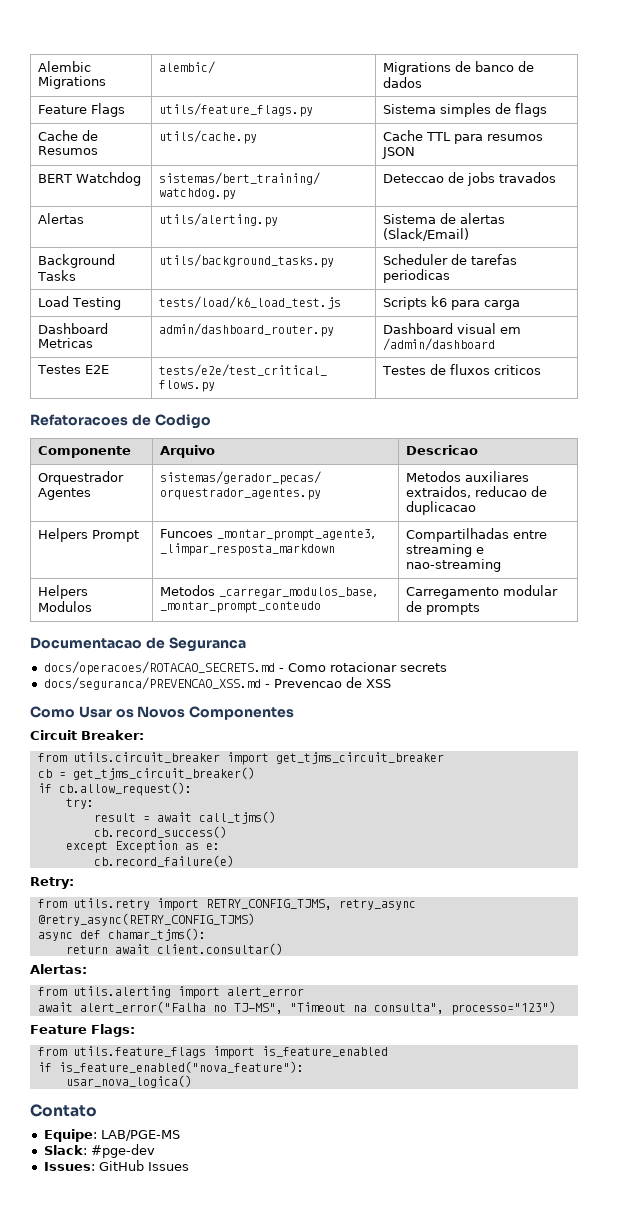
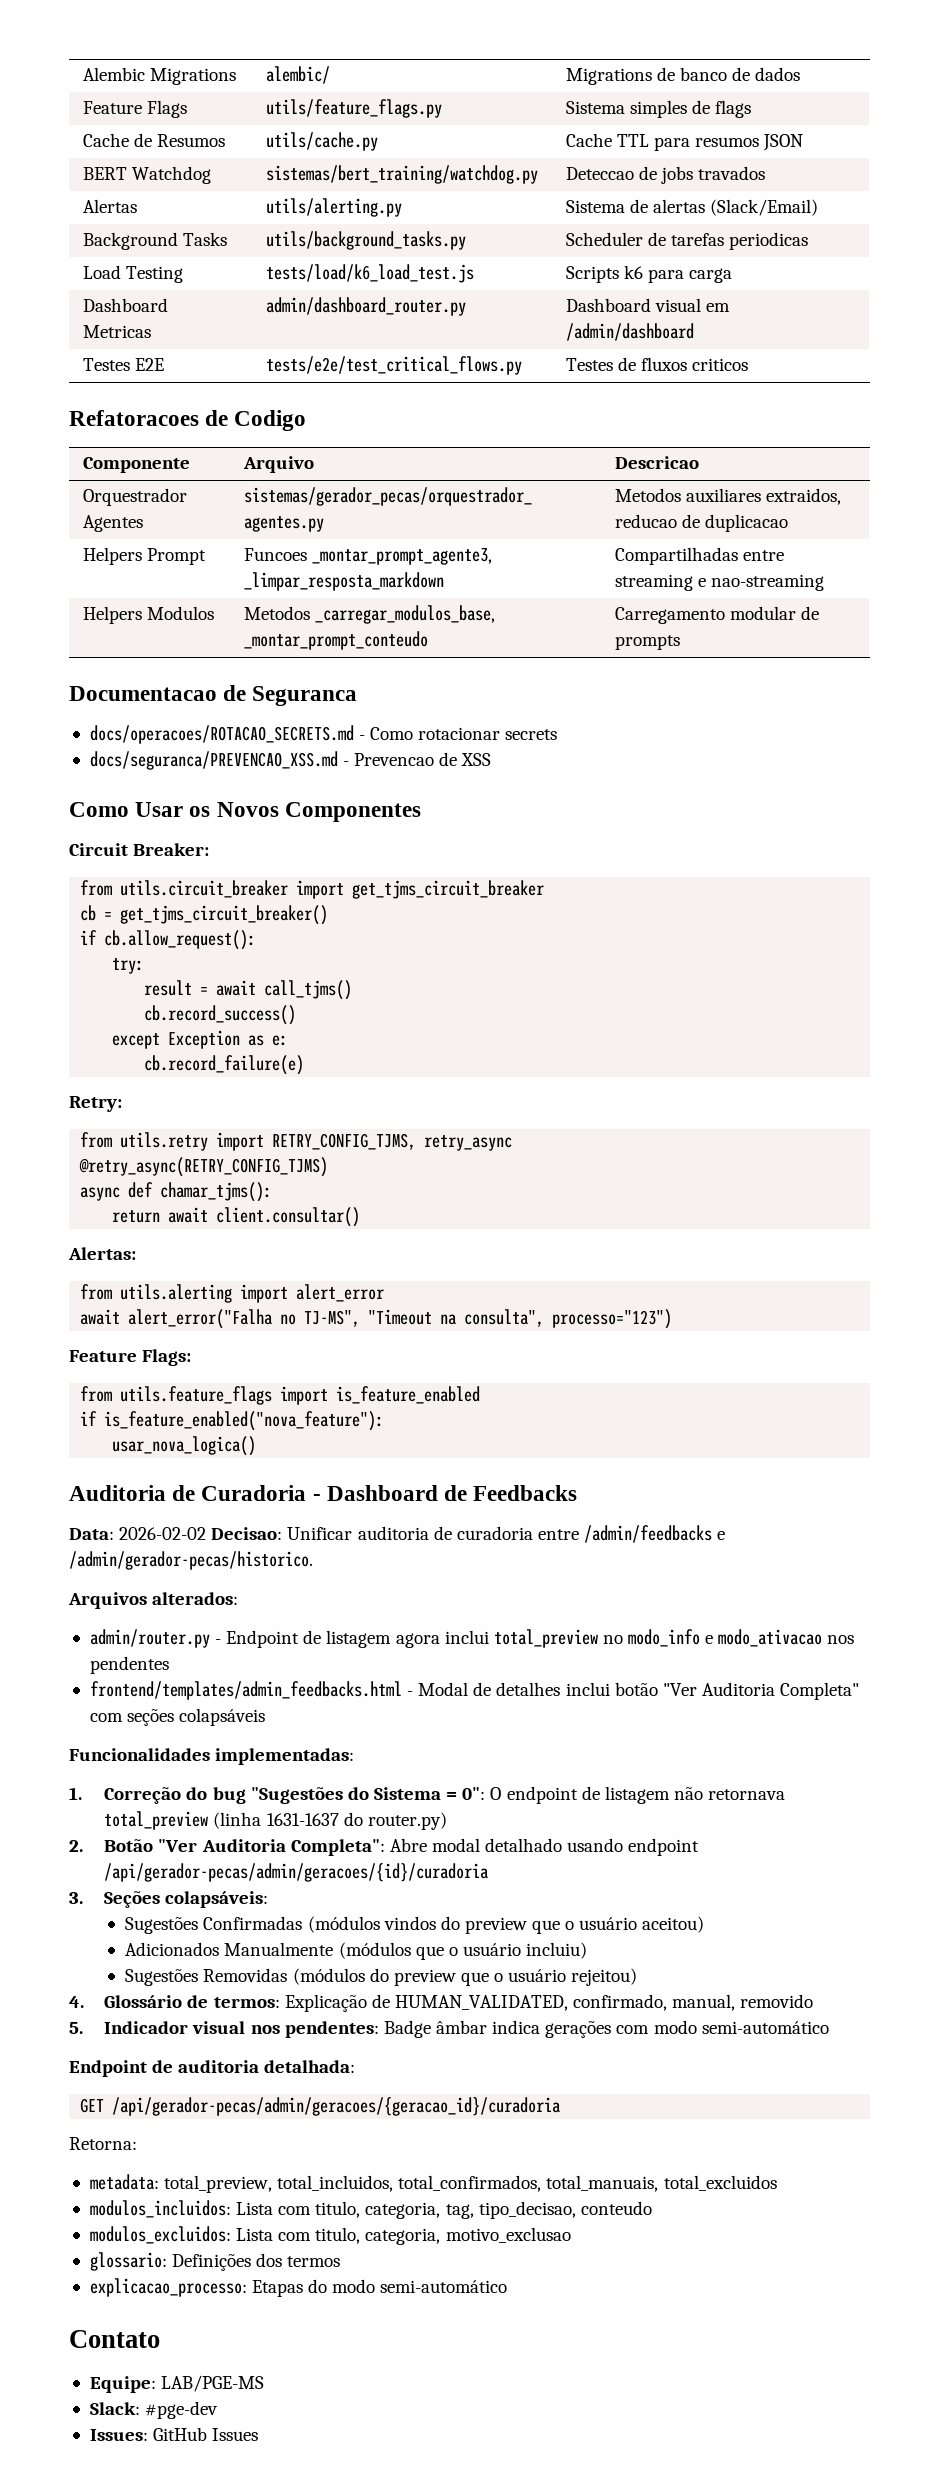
(192, 1081) none -> [69,1485,578,1501] [69,1525,726,1543] [69,1551,313,1570] [68,1592,239,1609] [89,1629,855,1648] [89,1656,169,1674] [89,1681,860,1700] [89,1708,266,1726] [69,1748,355,1765] [69,1786,786,1804] [104,1811,447,1830] [69,1838,700,1856] [104,1863,489,1882] [69,1891,269,1908] [125,1916,705,1934] [125,1942,588,1960] [125,1968,638,1986] [69,1994,814,2012] [69,2020,829,2038] [69,2060,356,2077] [80,2097,561,2116] [69,2137,137,2150] [89,2174,777,2193] [89,2200,652,2219] [89,2226,571,2245] [89,2252,341,2271] [89,2278,508,2297] // Auditoria de Curadoria - Dashboard de Feedbacks // Data: 2026-02-02 Decisao: Unificar auditoria de curadoria entre /admin/feedbacks e /admin/gerador-pecas/historico. // Arquivos alterados: // admin/router.py - Endpoint de listagem agora inclui total_preview no modo_info e modo_ativacao nos pendentes // frontend/templates/admin_feedbacks.html - Modal de detalhes inclui botão "Ver Auditoria Completa" com seções colapsáveis // Funcionalidades implementadas: // 1. Correção do bug "Sugestões do Sistema = 0": O endpoint de listagem não retornava total_preview (linha 1631-1637 do router.py) // 2. Botão "Ver Auditoria Completa": Abre modal detalhado usando endpoint /api/gerador-pecas/admin/geracoes/{id}/curadoria // 3. Seções colapsáveis: // Sugestões Confirmadas (módulos vindos do preview que o usuário aceitou) // Adicionados Manualmente (módulos que o usuário incluiu) // Sugestões Removidas (módulos do preview que o usuário rejeitou) // 4. Glossário de termos: Explicação de HUMAN_VALIDATED, confirmado, manual, removido // 5. Indicador visual nos pendentes: Badge âmbar indica gerações com modo semi-automático // Endpoint de auditoria detalhada: // GET /api/gerador-pecas/admin/geracoes/{geracao_id}/curadoria // Retorna: // metadata: total_preview, total_incluidos, total_confirmados, total_manuais, total_excluidos // modulos_incluidos: Lista com titulo, categoria, tag, tipo_decisao, conteudo // modulos_excluidos: Lista com titulo, categoria, motivo_exclusao // glossario: Definições dos termos // explicacao_processo: Etapas do modo semi-automático

